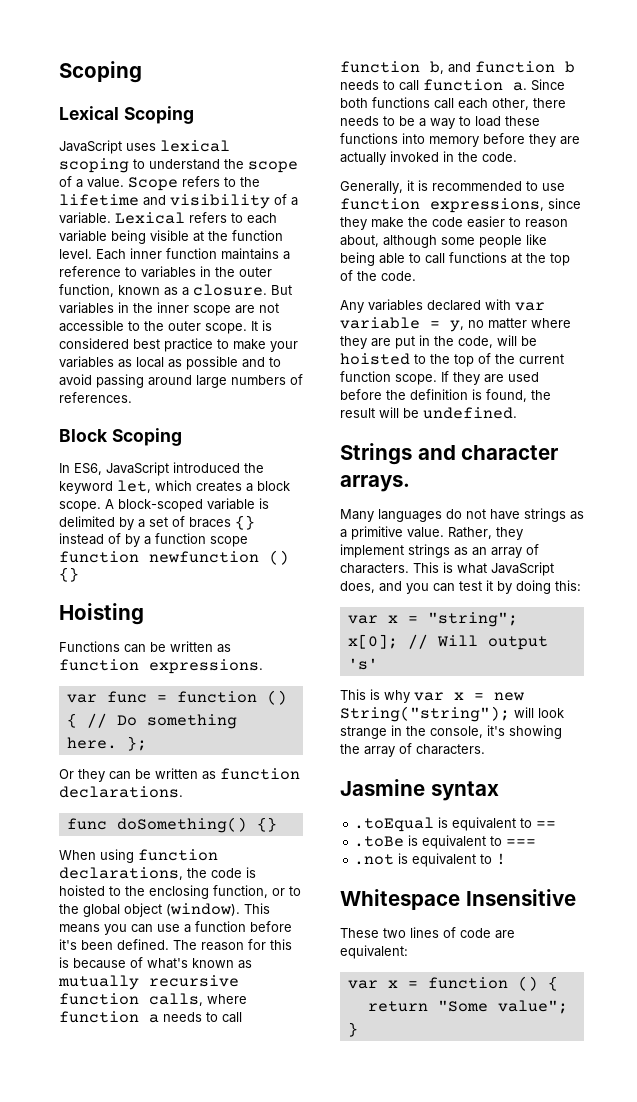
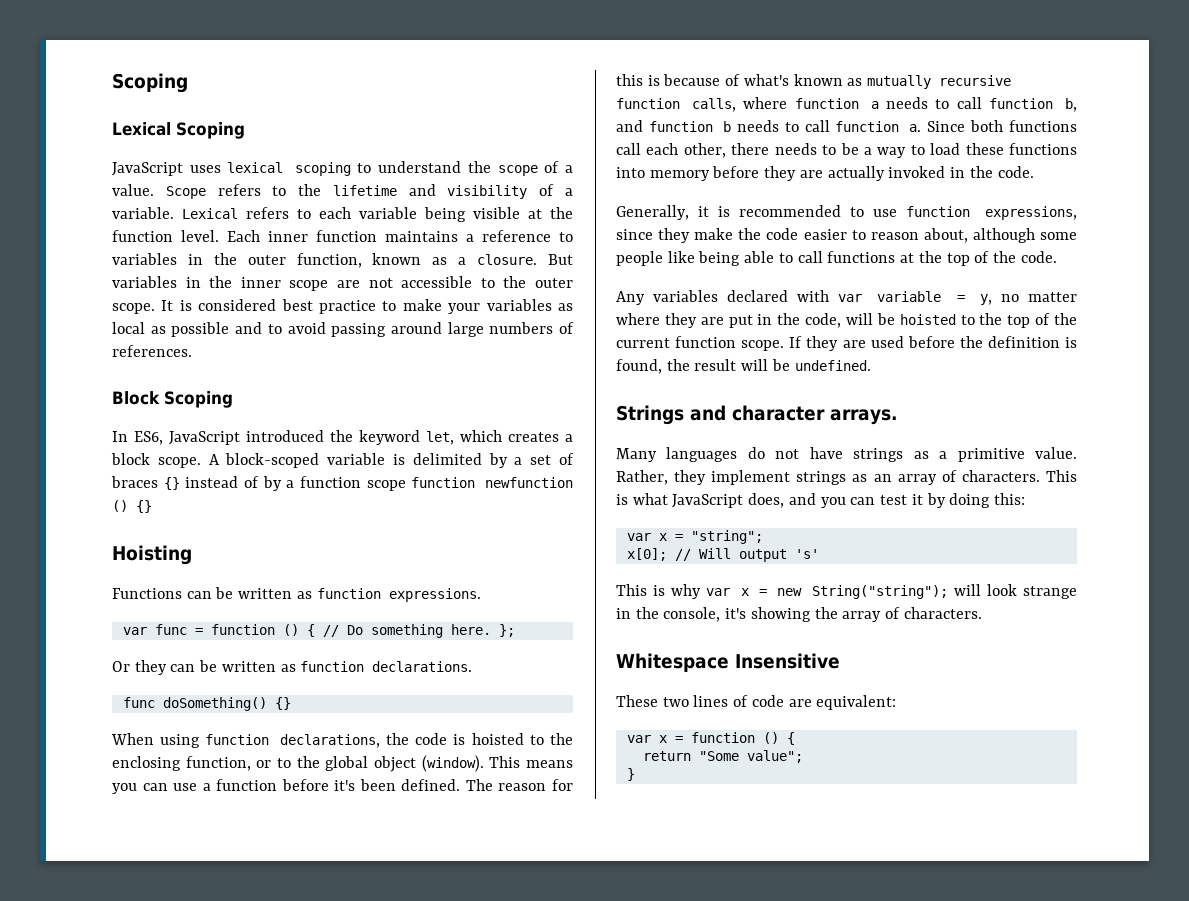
[340,779,499,801] [354,817,557,832] [354,835,537,849] [354,853,507,867] // Jasmine syntax // .toEqual is equivalent to == // .toBe is equivalent to === // .not is equivalent to ! -> (982, 613) none

